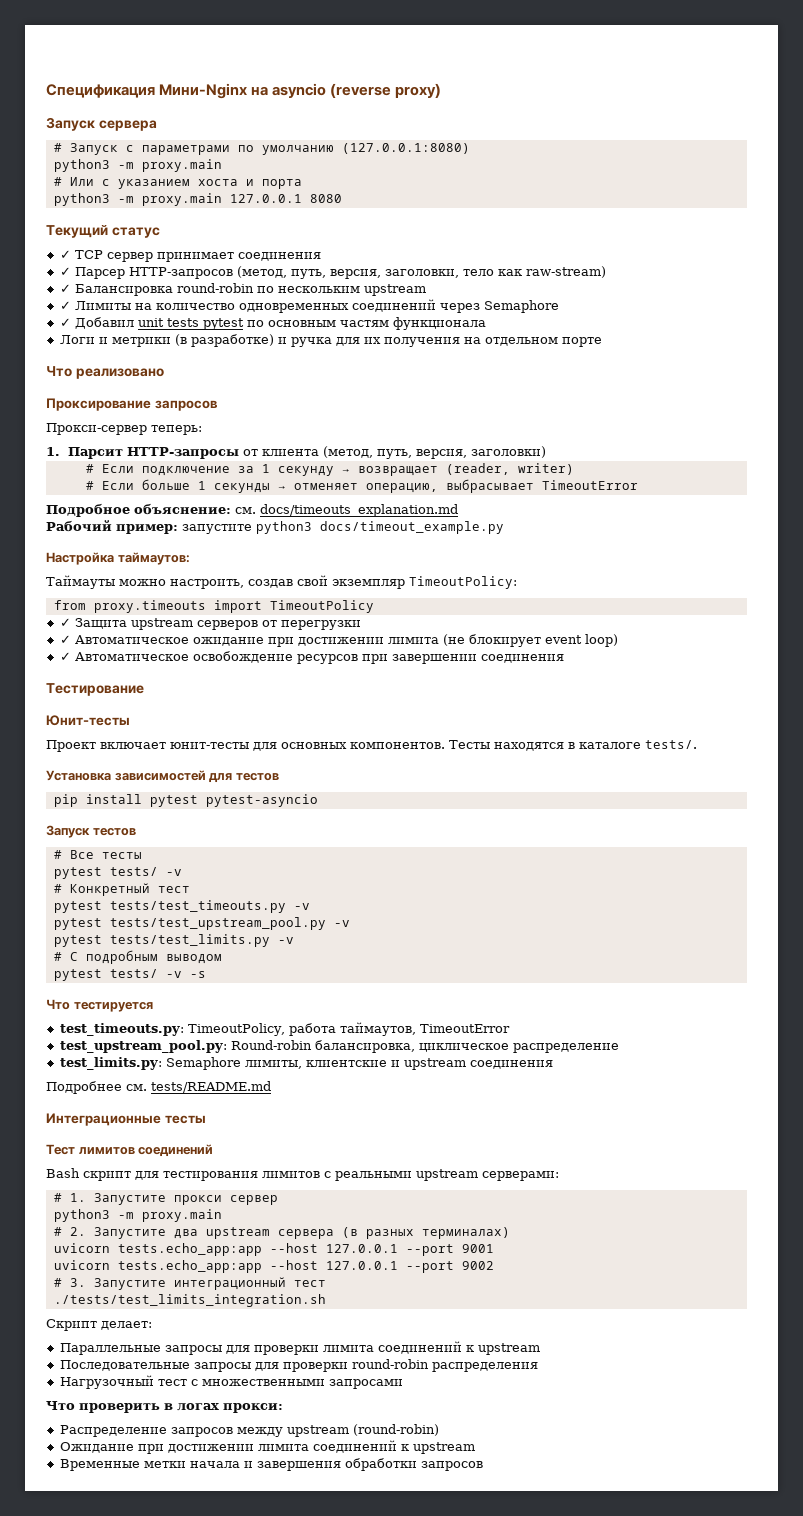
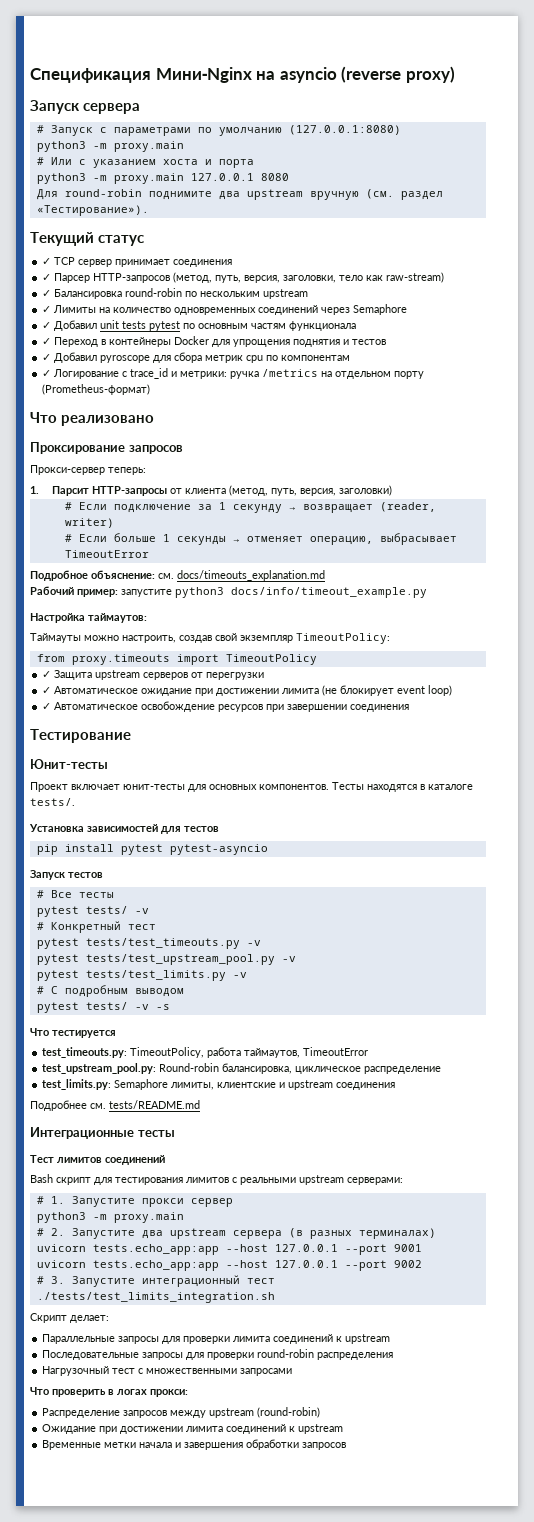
(342, 198) none -> [36,189,443,200] [36,205,149,216] // Для round-robin поднимите два upstream вручную (см. раздел «Тестирование»).
[59,334,602,347] Логи и метрики (в разработке) и ручка для их получения на отдельном порте -> [42,336,387,347] [42,352,351,363] [42,368,425,379] [42,384,151,395] ✓ Переход в контейнеры Docker для упрощения поднятия и тестов // ✓ Добавил pyroscope для сбора метрик cpu по компонентам // ✓ Логирование с trace_id и метрики: ручка /metrics на отдельном порту (Prometheus-формат)
[320,521,504,534] docs/timeout_example.py -> [231,587,427,598] docs/info/timeout_example.py

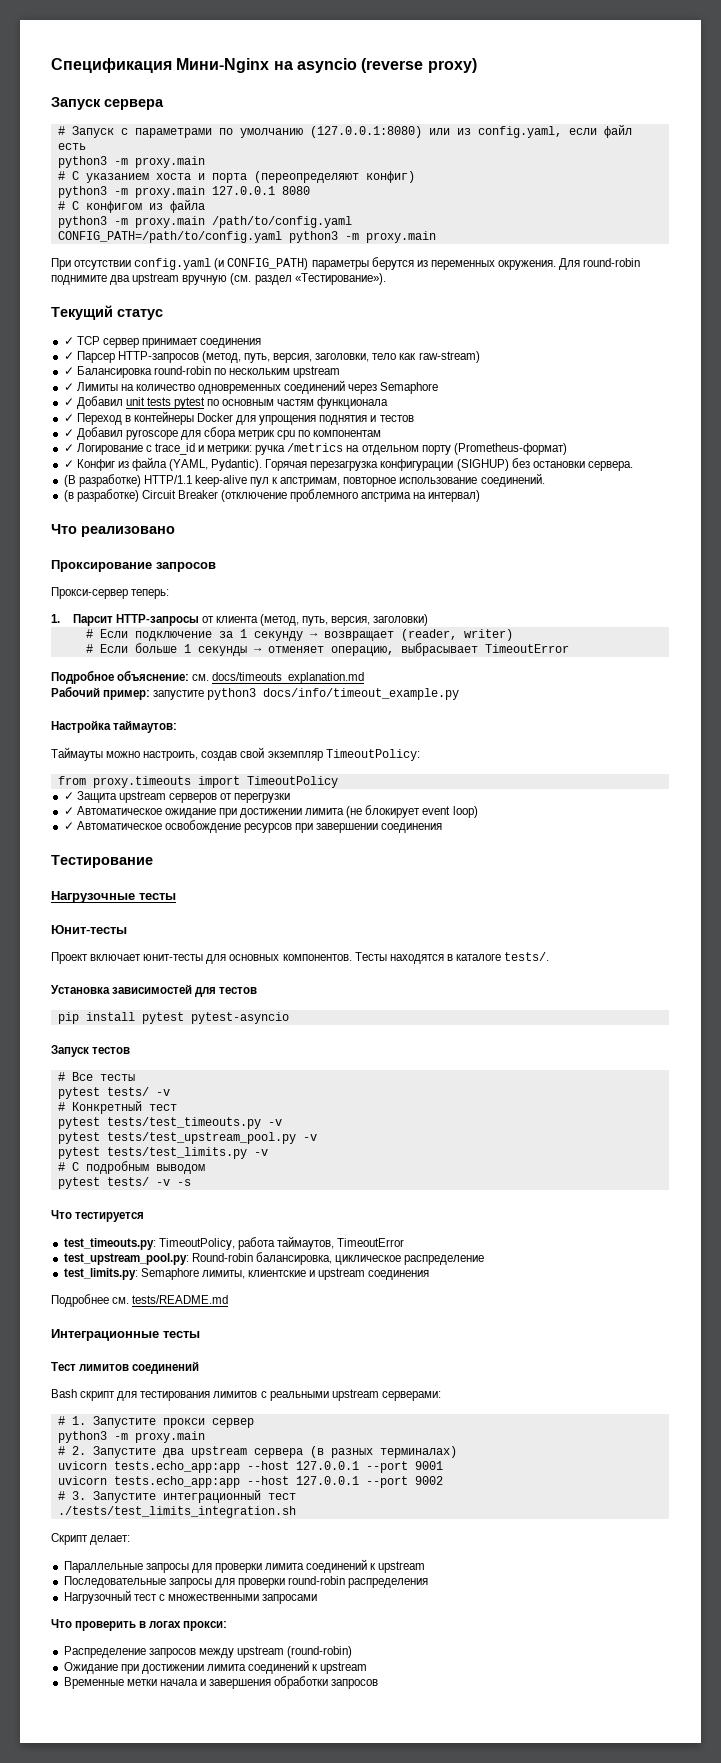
[36,141,184,152] [36,157,86,165] // python3 -m proxy.main // # Или с -> [428,125,632,138] [57,143,86,150] [57,156,205,168] [57,171,79,180] или из config.yaml, если файл есть // python3 -m proxy.main // # С
(254, 163) none -> [253,171,415,183] (переопределяют конфиг)
(289, 177) none -> [57,200,205,213] [57,216,352,228] [57,231,436,243] [51,257,556,270] # С конфигом из файла // python3 -m proxy.main /path/to/config.yaml // CONFIG_PATH=/path/to/config.yaml python3 -m proxy.main // При отсутствии config.yaml (и CONFIG_PATH) параметры берутся из переменных окружения.
(151, 389) none -> [63,457,633,471] [63,473,545,487] [63,489,481,502] // ✓ Конфиг из файла (YAML, Pydantic). Горячая перезагрузка конфигурации (SIGHUP) без остановки сервера. // (В разработке) HTTP/1.1 keep‑alive пул к апстримам, повторное использование соединений. // (в разработке) Circuit Breaker (отключение проблемного апстрима на интервал)
(131, 736) none -> [51,891,176,903] // Нагрузочные тесты

